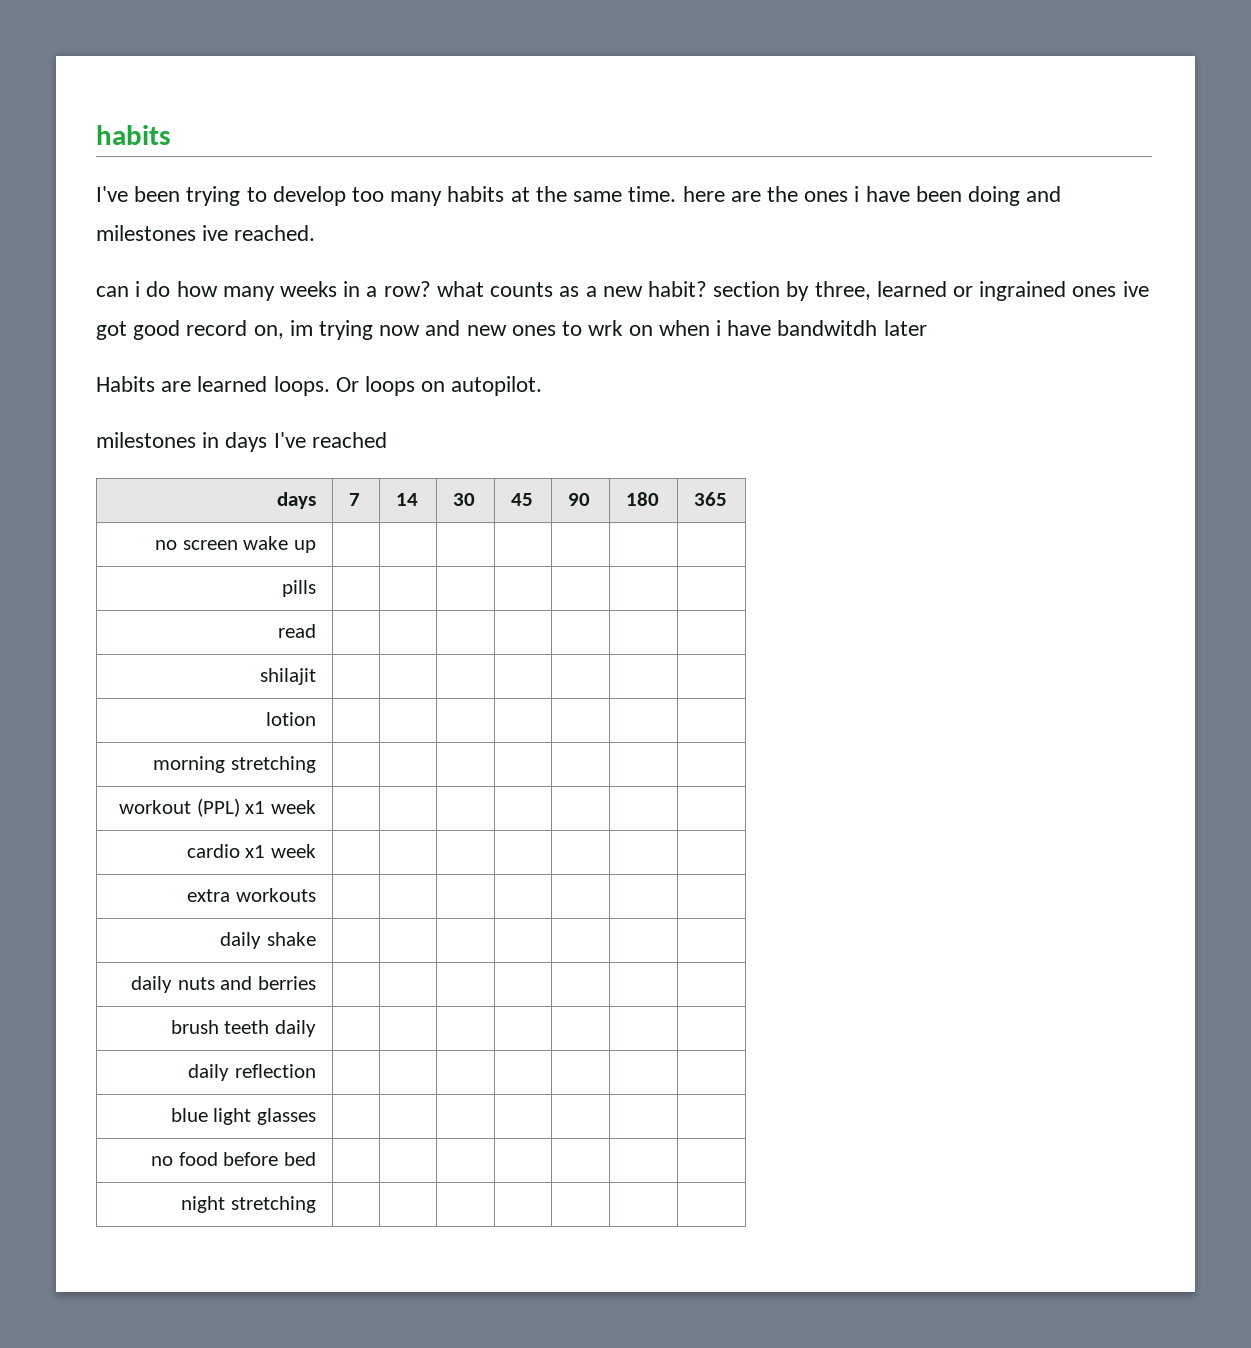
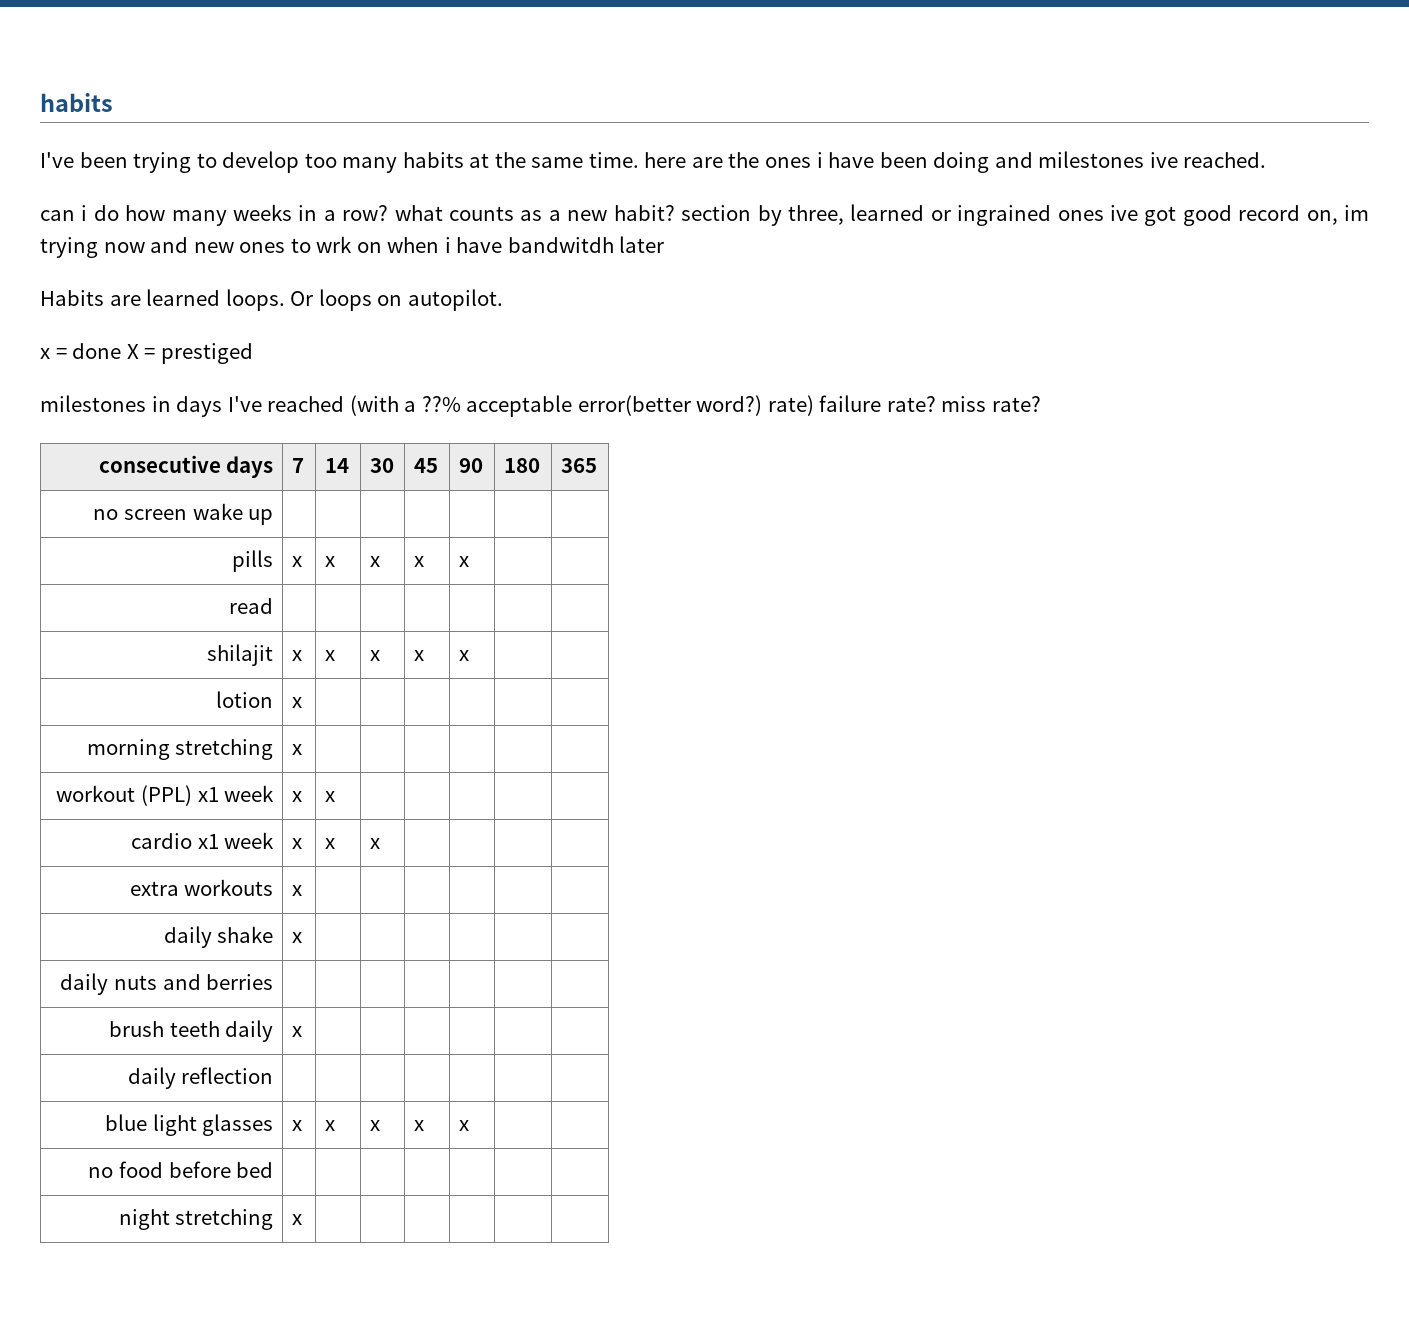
(543, 386) none -> [40,343,253,364] // x = done X = prestiged
(387, 440) // -> [349,395,1042,417] [98,455,221,473] (with a ??% acceptable error(better word?) rate) failure rate? miss rate? // consecutive
[277,624,316,638] [259,668,316,685] | | | | | | // read | | | | | | | // shilajit | | | | | -> [291,556,302,567] [324,556,335,567] [369,556,380,567] [413,556,424,567] [458,556,469,567] [229,598,274,614] [207,644,274,666] [291,650,302,661] [324,650,335,661] [369,650,380,661] [413,650,424,661] [458,650,469,661] x | x | x | x | x | | // read | | | | | | | // shilajit | x | x | x | x | x
(316, 719) none -> [291,697,302,708] x
(316, 764) none -> [291,744,302,755] x
(316, 807) | -> [291,791,302,802] [324,791,335,802] x | x
(316, 851) | | -> [291,838,302,849] [324,838,335,849] [369,838,380,849] x | x | x
(316, 895) none -> [291,885,302,896] x
(316, 939) none -> [291,932,302,943] x
(316, 1028) none -> [291,1026,302,1037] x
(316, 1116) | | | | -> [291,1120,302,1131] [324,1120,335,1131] [369,1120,380,1131] [413,1120,424,1131] [458,1120,469,1131] x | x | x | x | x
(316, 1204) none -> [291,1214,302,1225] x

